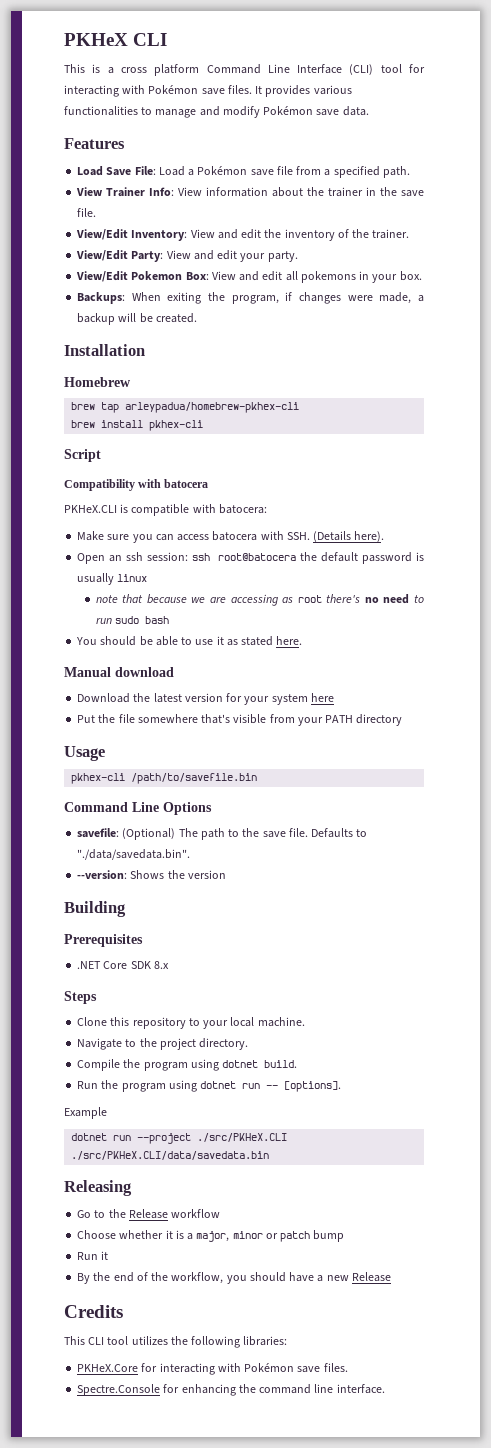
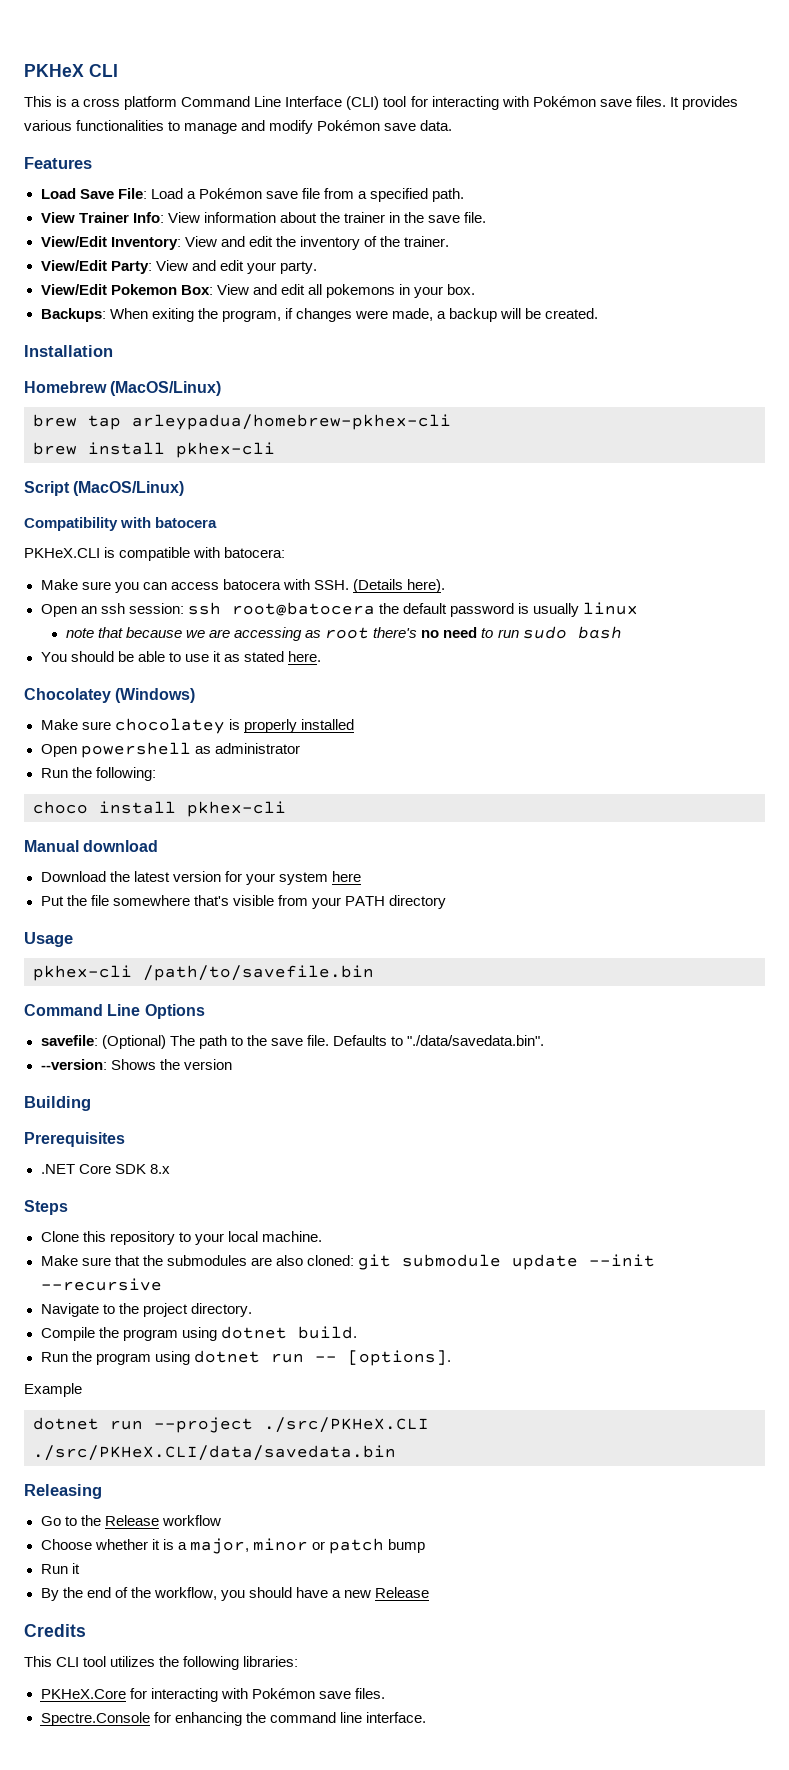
(131, 382) none -> [110,381,222,396] (MacOS/Linux)
(101, 455) none -> [73,481,185,496] (MacOS/Linux)
(303, 640) none -> [24,688,196,703] [40,718,354,734] [40,742,300,758] [40,767,156,781] [33,801,286,817] // Chocolatey (Windows) // Make sure chocolatey is properly installed // Open powershell as administrator // Run the following: // choco install pkhex-cli
(305, 1022) none -> [40,1254,655,1270] [40,1278,162,1291] // Make sure that the submodules are also cloned: git submodule update --init --recursive

